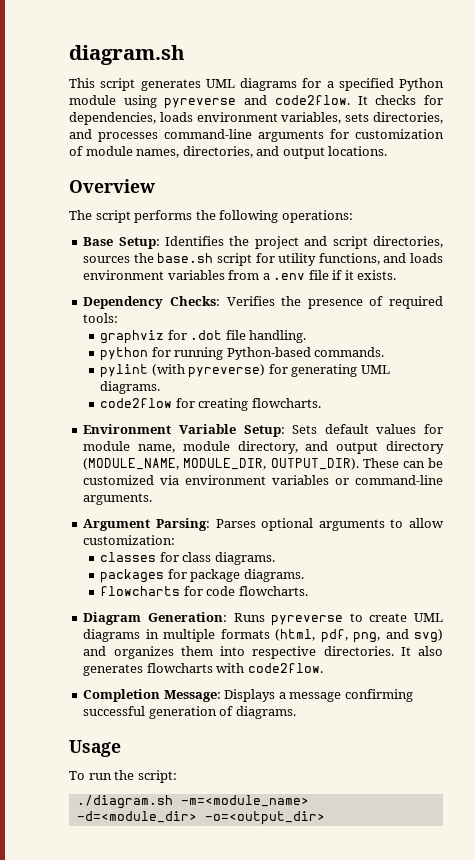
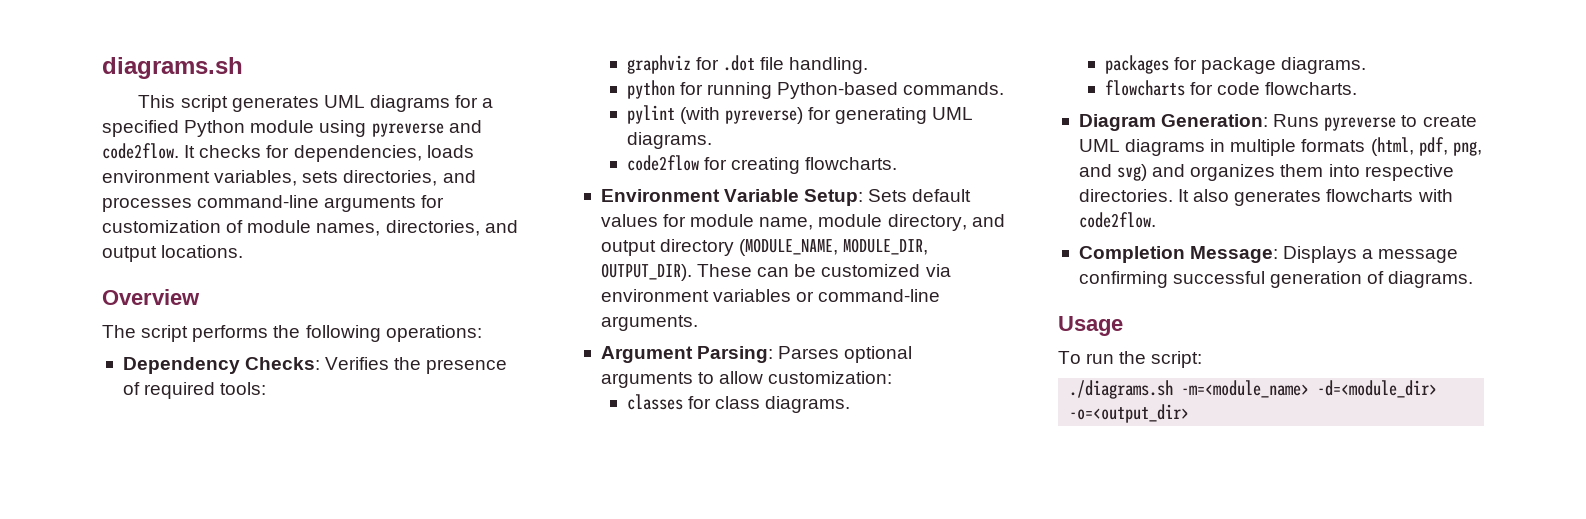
[69,45,185,65] diagram.sh -> [102,57,243,79] diagrams.sh
[83,236,443,249] [83,253,443,266] [83,270,397,280] // Base Setup: Identifies the project and script directories, sources the base.sh script for utility functions, and loads environment variables from a .env file if it exists. -> (482, 333) none
[76,795,173,809] ./diagram.sh -> [1069,380,1174,399] ./diagrams.sh

